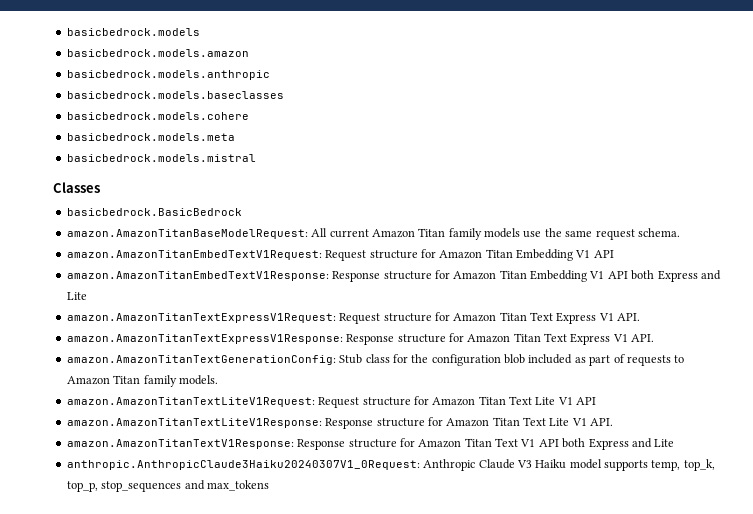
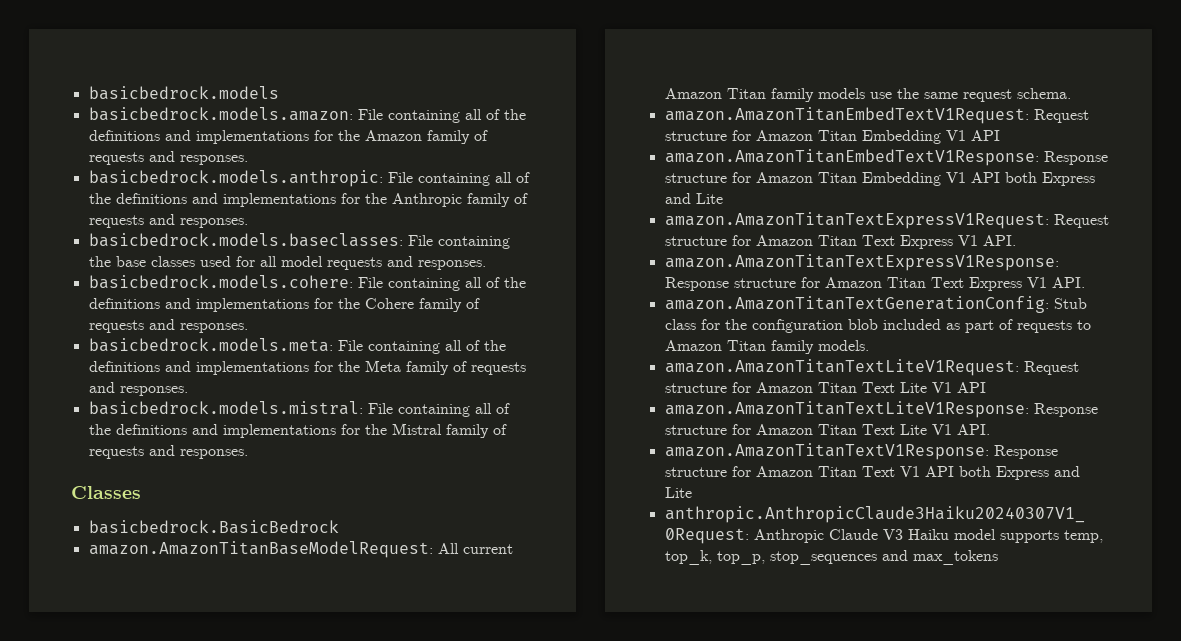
[66,49,249,57] [66,70,270,80] [66,91,284,99] [66,112,249,120] [66,133,235,141] [66,154,256,162] basicbedrock.models.amazon // basicbedrock.models.anthropic // basicbedrock.models.baseclasses // basicbedrock.models.cohere // basicbedrock.models.meta // basicbedrock.models.mistral -> [88,107,526,123] [88,130,488,144] [88,151,248,165] [88,170,530,187] [88,193,528,207] [88,214,248,228] [88,233,510,249] [88,256,486,270] [88,275,526,291] [88,298,480,312] [88,319,248,333] [88,338,506,354] [88,360,526,375] [88,382,188,396] [88,401,510,417] [88,423,507,438] [88,445,248,459] basicbedrock.models.amazon: File containing all of the definitions and implementations for the Amazon family of requests and responses. // basicbedrock.models.anthropic: File containing all of the definitions and implementations for the Anthropic family of requests and responses. // basicbedrock.models.baseclasses: File containing the base classes used for all model requests and responses. // basicbedrock.models.cohere: File containing all of the definitions and implementations for the Cohere family of requests and responses. // basicbedrock.models.meta: File containing all of the definitions and implementations for the Meta family of requests and responses. // basicbedrock.models.mistral: File containing all of the definitions and implementations for the Mistral family of requests and responses.

